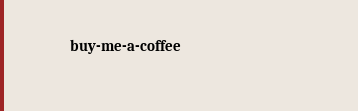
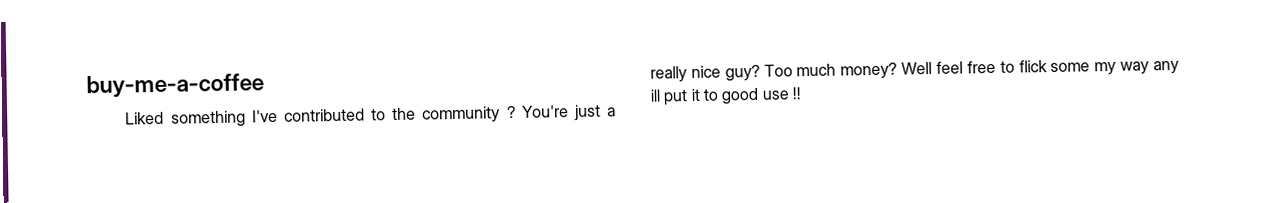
(181, 46) none -> [125,104,616,128] [650,60,1179,83] [650,87,801,106] // Liked something I've contributed to the community ? You're just a really nice guy? Too much money? Well feel free to flick some my way any ill put it to good use !!

